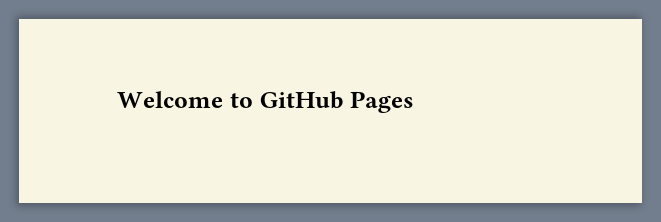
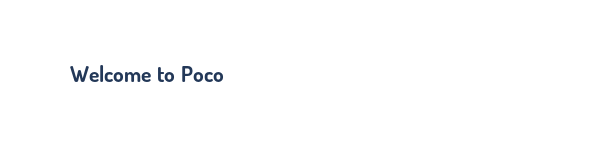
[259,91,415,113] GitHub Pages -> [180,66,224,82] Poco

